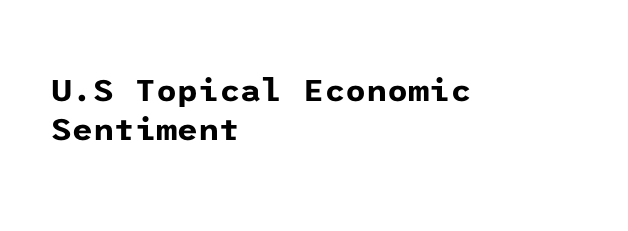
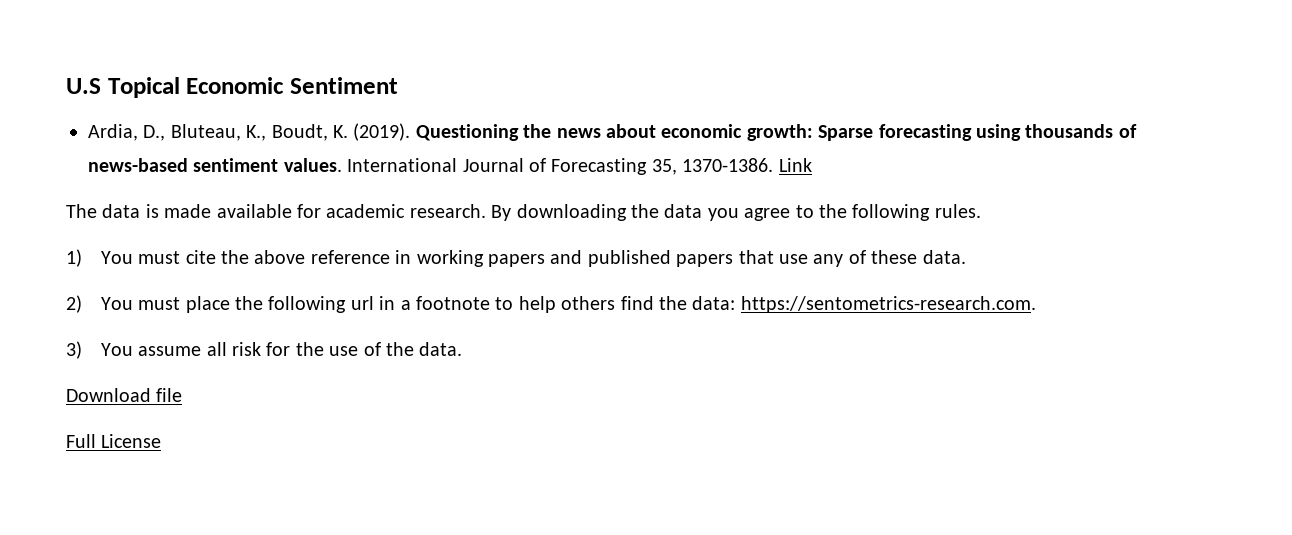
(240, 128) none -> [88,123,1137,141] [88,158,812,175] [66,204,981,221] [66,249,966,267] [66,295,1036,313] [66,341,463,359] [66,388,183,402] [66,434,162,448] // Ardia, D., Bluteau, K., Boudt, K. (2019). Questioning the news about economic growth: Sparse forecasting using thousands of news-based sentiment values. International Journal of Forecasting 35, 1370-1386. Link // The data is made available for academic research. By downloading the data you agree to the following rules. // 1) You must cite the above reference in working papers and published papers that use any of these data. // 2) You must place the following url in a footnote to help others find the data: https://sentometrics-research.com. // 3) You assume all risk for the use of the data. // Download file // Full License

